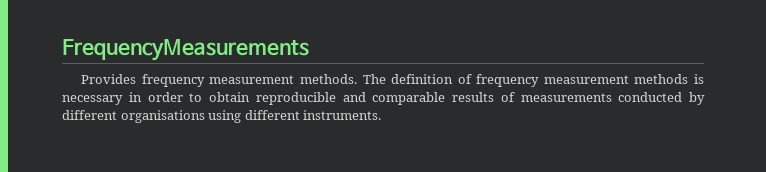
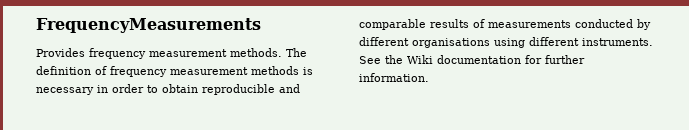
(382, 115) none -> [359,55,585,64] [359,73,429,82] See the Wiki documentation for further information.

